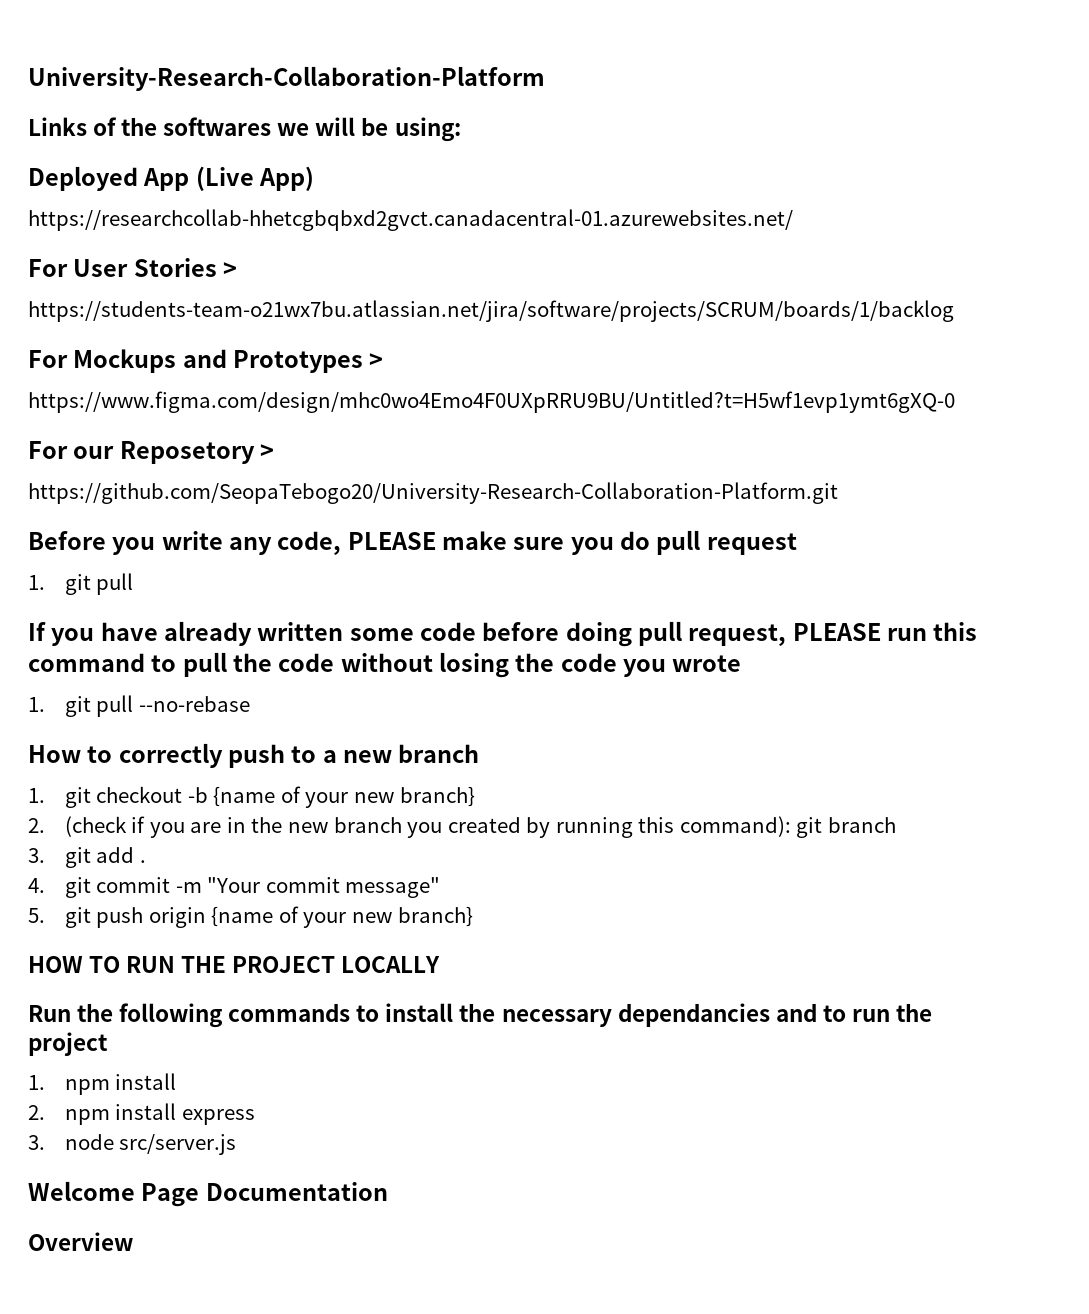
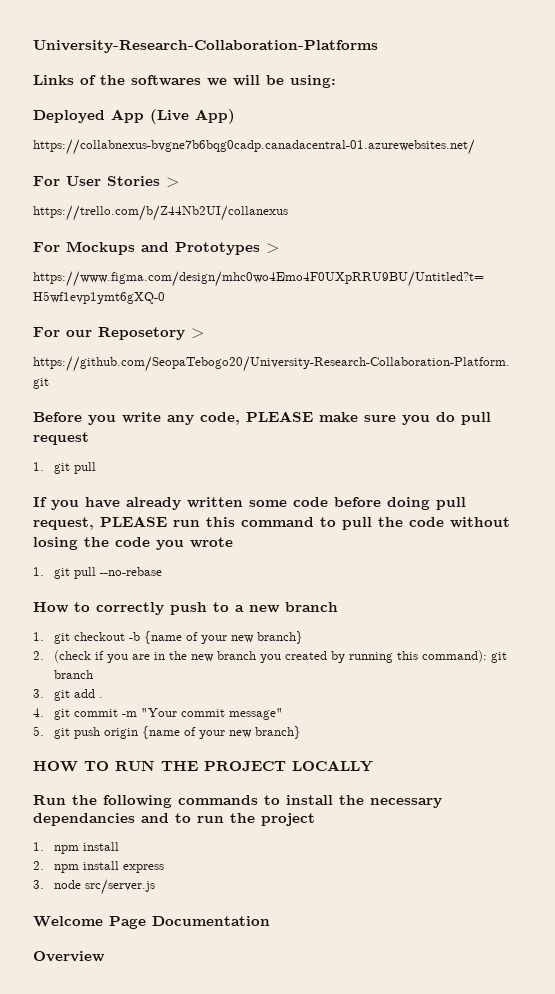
[28,66,545,91] University-Research-Collaboration-Platform -> [33,40,378,53] University-Research-Collaboration-Platforms
[28,209,793,231] https://researchcollab-hhetcgbqbxd2gvct.canadacentral-01.azurewebsites.net/ -> [33,139,475,155] https://collabnexus-bvgne7b6bqg0cadp.canadacentral-01.azurewebsites.net/
[28,300,954,322] https://students-team-o21wx7bu.atlassian.net/jira/software/projects/SCRUM/boards/1/backlog -> [33,205,288,221] https://trello.com/b/Z44Nb2UI/collanexus

